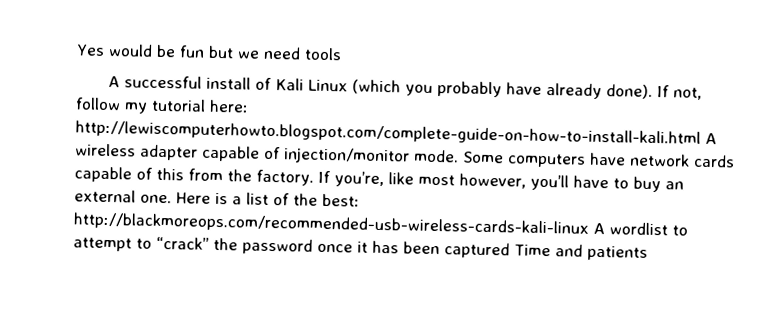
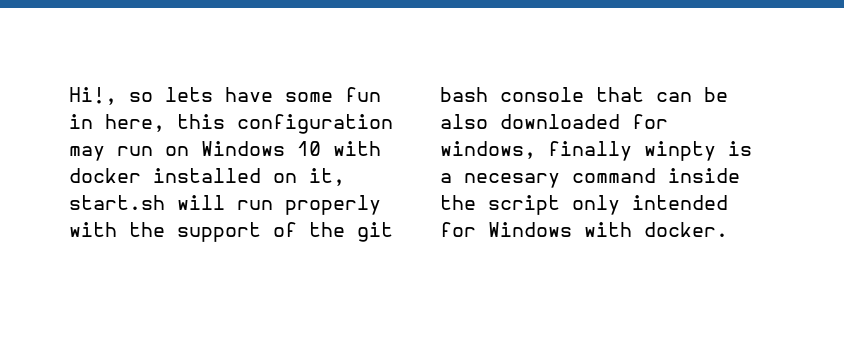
[76,43,342,61] [108,75,703,100] [75,97,249,114] [75,120,717,147] [75,143,735,168] [74,166,684,193] [74,189,360,207] [73,212,688,237] [73,236,648,261] Yes would be fun but we need tools // A successful install of Kali Linux (which you probably have already done). If not, follow my tutorial here: http://lewiscomputerhowto.blogspot.com/complete-guide-on-how-to-install-kali.html A wireless adapter capable of injection/monitor mode. Some computers have network cards capable of this from the factory. If you’re, like most however, you’ll have to buy an external one. Here is a list of the best: http://blackmoreops.com/recommended-usb-wireless-cards-kali-linux A wordlist to attempt to “crack” the password once it has been captured Time and patients -> [69,87,381,105] [69,114,393,134] [69,141,381,161] [69,168,345,186] [69,195,381,215] [69,222,393,242] [440,87,728,102] [440,114,668,129] [440,141,752,161] [440,168,740,188] [440,195,728,215] [440,222,728,237] Hi!, so lets have some fun in here, this configuration may run on Windows 10 with docker installed on it, start.sh will run properly with the support of the git bash console that can be also downloaded for windows, finally winpty is a necesary command inside the script only intended for Windows with docker.

